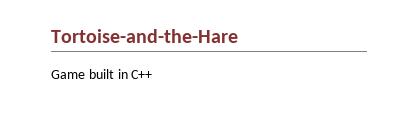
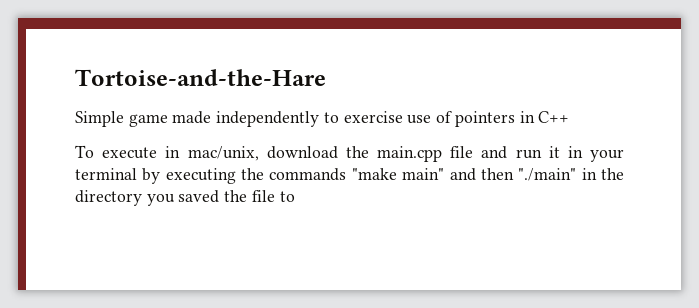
[51,69,153,79] Game built in C++ -> [75,111,570,127] [75,145,625,162] [75,168,625,184] [75,190,295,206] Simple game made independently to exercise use of pointers in C++ // To execute in mac/unix, download the main.cpp file and run it in your terminal by executing the commands "make main" and then "./main" in the directory you saved the file to

